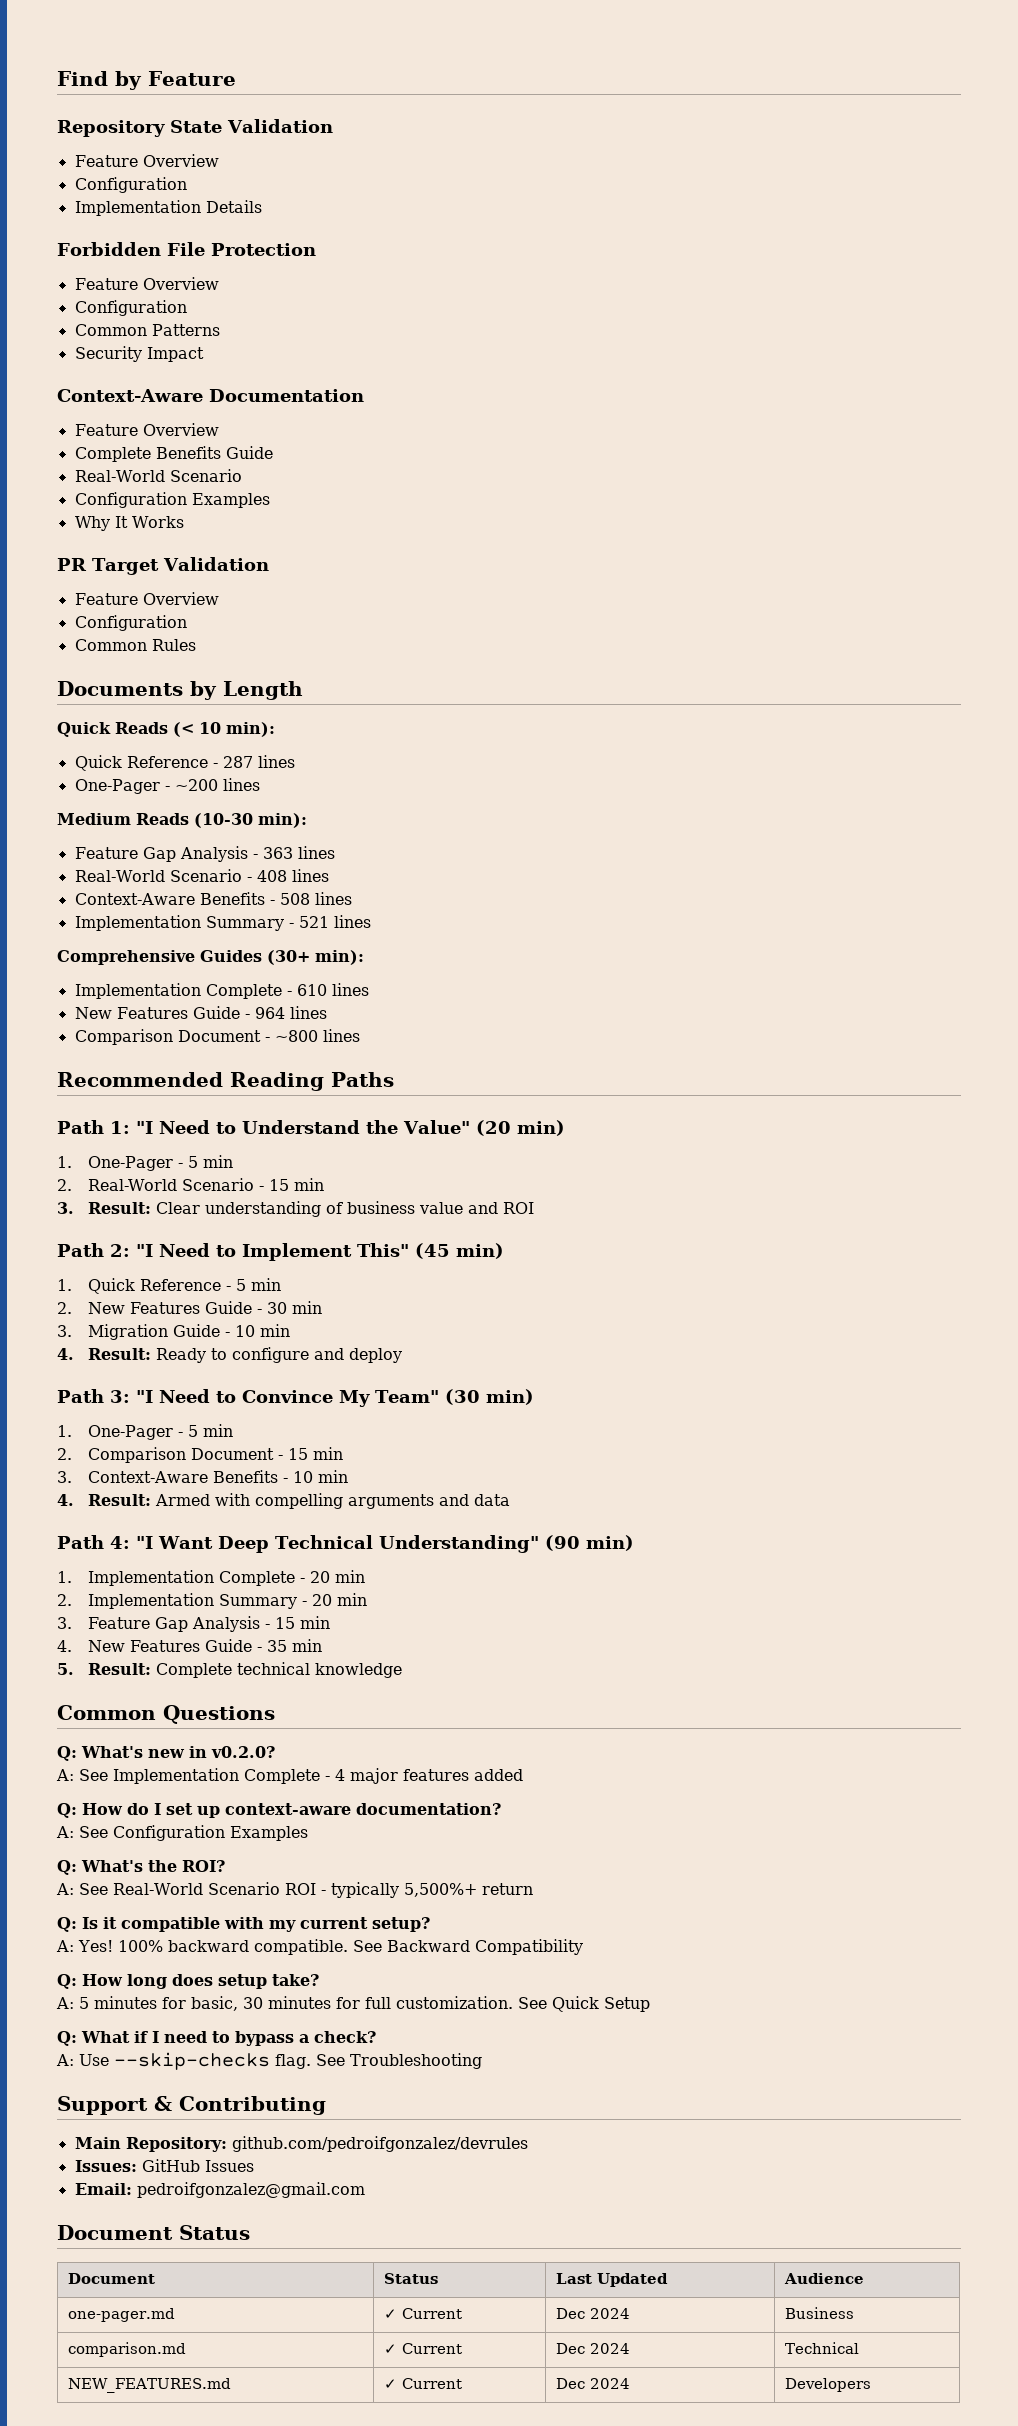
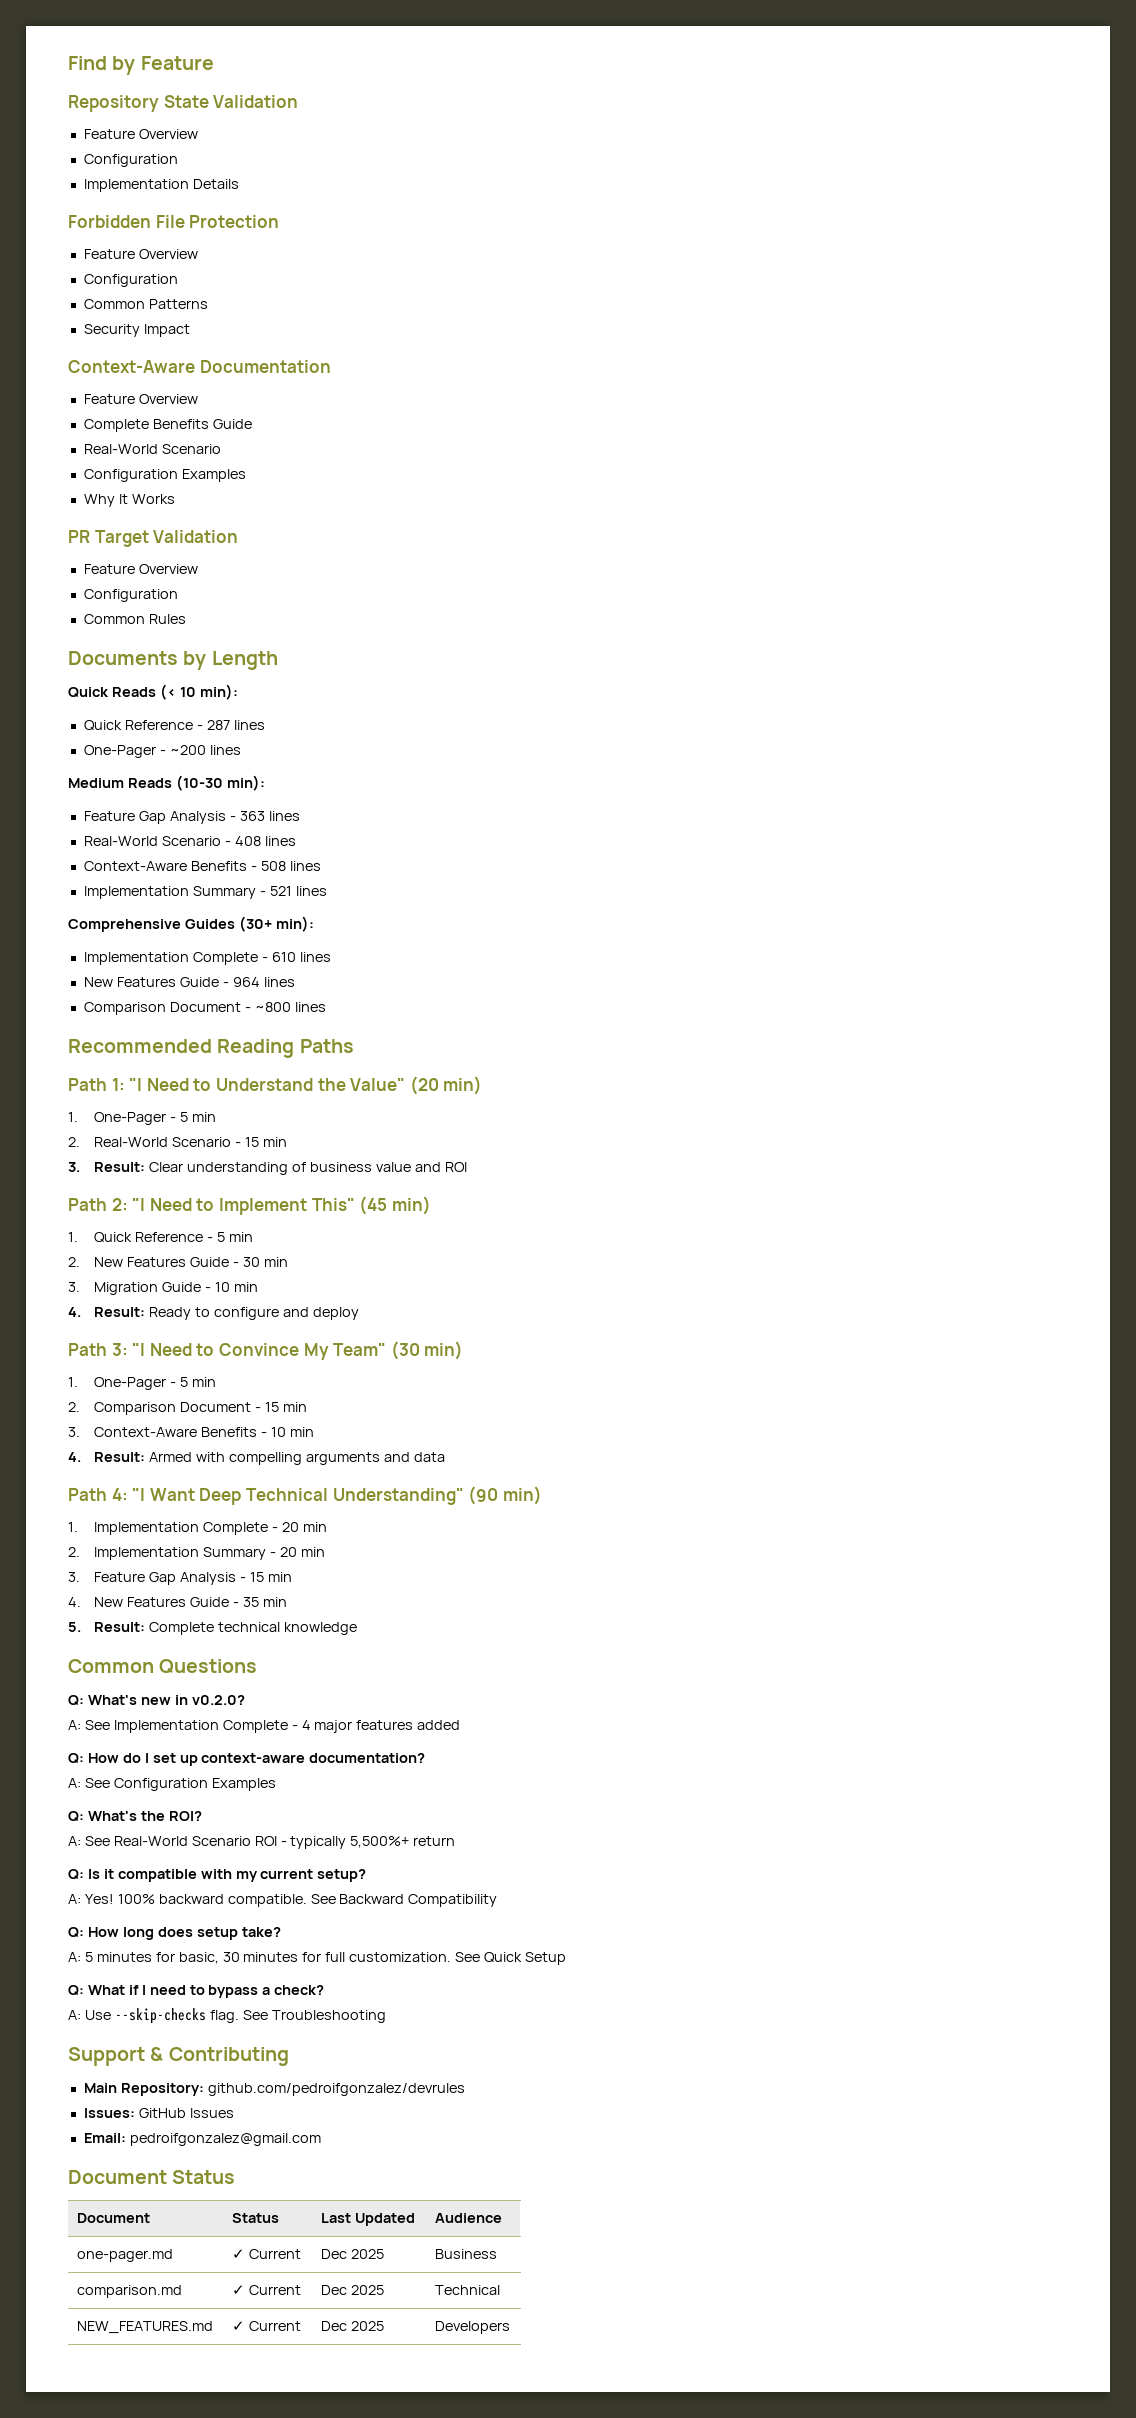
[590,2308,631,2319] 2024 -> [350,2249,384,2259] 2025
[590,2343,631,2354] 2024 -> [350,2285,384,2295] 2025
[590,2378,631,2389] 2024 -> [350,2321,384,2331] 2025

